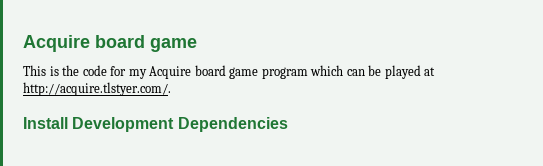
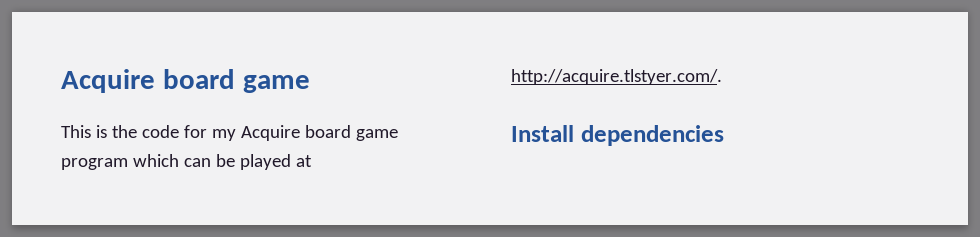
[72,117,288,132] Development Dependencies -> [580,125,724,146] dependencies

